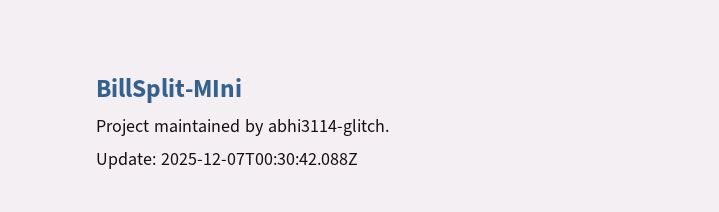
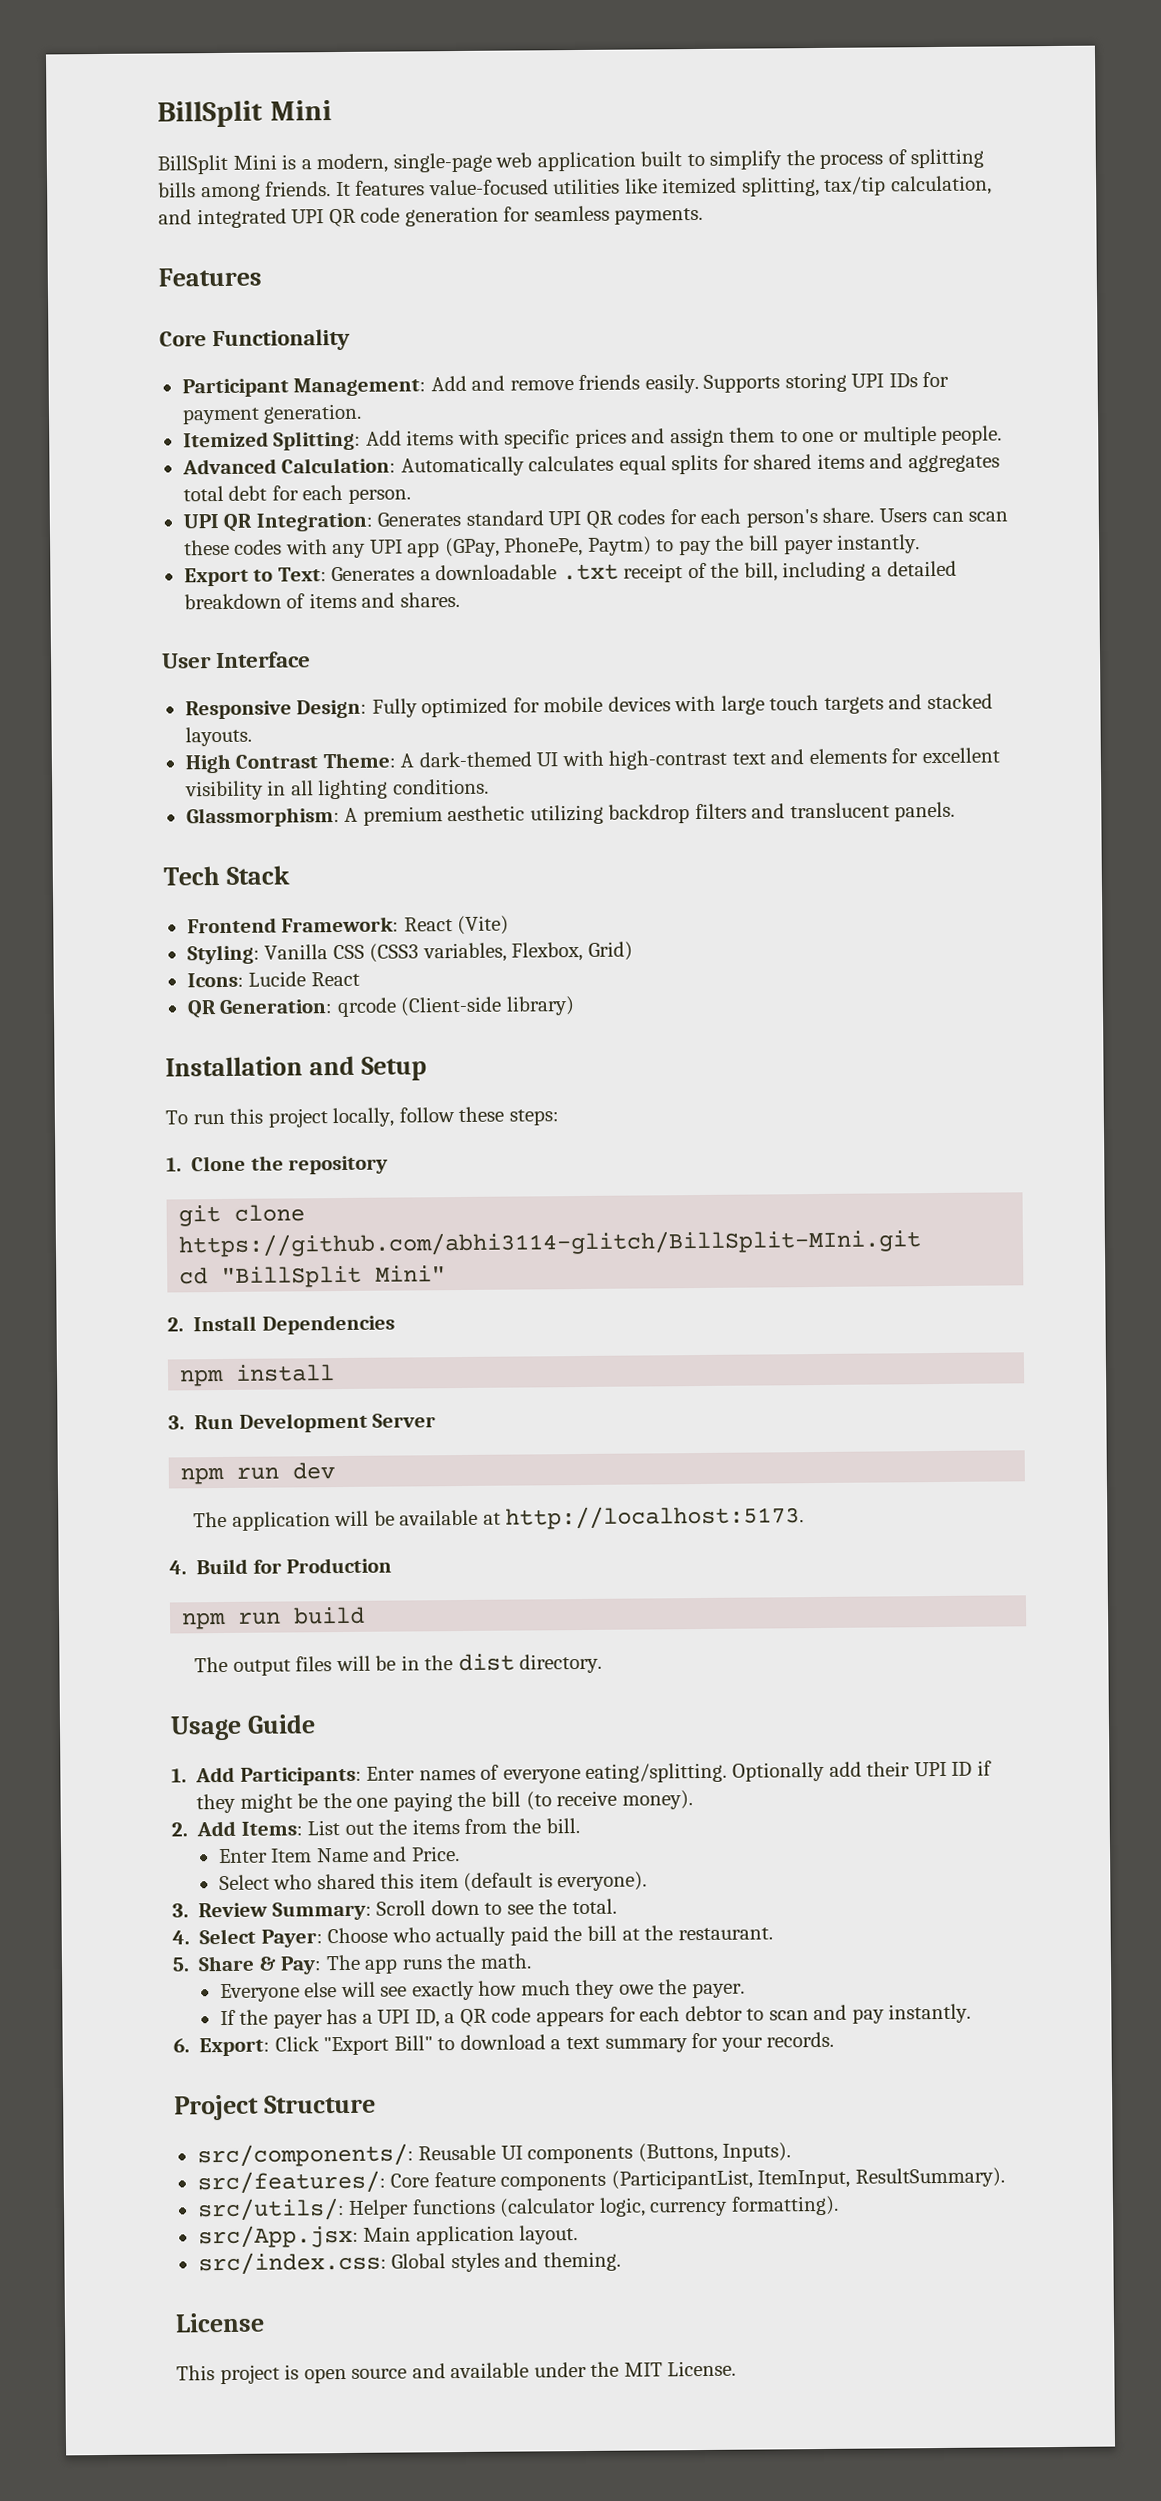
[96,78,242,103] [96,119,389,136] [96,152,358,169] BillSplit-MIni // Project maintained by abhi3114-glitch. // Update: 2025-12-07T00:30:42.088Z -> [157,100,332,128] [157,148,985,175] [158,175,992,202] [158,205,704,229] [158,267,262,287] [159,328,351,352] [181,371,950,398] [181,403,363,425] [182,425,1003,451] [181,453,1000,477] [182,484,411,504] [182,507,1009,532] [183,534,921,559] [183,560,957,587] [183,591,460,610] [161,651,312,669] [184,693,993,720] [184,726,252,747] [184,747,1000,774] [184,778,489,801] [185,801,956,828] [163,865,290,886] [186,915,510,936] [186,941,633,965] [186,971,360,988] [186,996,575,1019] [165,1055,427,1081] [165,1106,559,1128] [166,1155,389,1175] [178,1204,306,1227] [178,1229,923,1258] [179,1265,447,1289] [167,1314,395,1335] [179,1364,336,1387] [168,1412,437,1433] [180,1462,336,1485] [193,1505,805,1531] [169,1557,393,1575] [182,1606,366,1630] [194,1653,603,1676] [170,1714,316,1741] [171,1760,992,1786] [196,1790,693,1814] [171,1818,580,1837] [218,1846,460,1864] [218,1871,648,1893] [172,1898,617,1921] [172,1925,773,1948] [172,1953,532,1975] [219,1979,745,2003] [219,2003,972,2029] [173,2031,835,2057] [174,2094,376,2121] [196,2142,792,2168] [196,2167,1005,2195] [196,2195,839,2222] [197,2224,579,2249] [197,2251,621,2276] [175,2312,265,2333] [176,2360,737,2385] BillSplit Mini // BillSplit Mini is a modern, single-page web application built to simplify the process of splitting bills among friends. It features value-focused utilities like itemized splitting, tax/tip calculation, and integrated UPI QR code generation for seamless payments. // Features // Core Functionality // Participant Management: Add and remove friends easily. Supports storing UPI IDs for payment generation. // Itemized Splitting: Add items with specific prices and assign them to one or multiple people. // Advanced Calculation: Automatically calculates equal splits for shared items and aggregates total debt for each person. // UPI QR Integration: Generates standard UPI QR codes for each person's share. Users can scan these codes with any UPI app (GPay, PhonePe, Paytm) to pay the bill payer instantly. // Export to Text: Generates a downloadable .txt receipt of the bill, including a detailed breakdown of items and shares. // User Interface // Responsive Design: Fully optimized for mobile devices with large touch targets and stacked layouts. // High Contrast Theme: A dark-themed UI with high-contrast text and elements for excellent visibility in all lighting conditions. // Glassmorphism: A premium aesthetic utilizing backdrop filters and translucent panels. // Tech Stack // Frontend Framework: React (Vite) // Styling: Vanilla CSS (CSS3 variables, Flexbox, Grid) // Icons: Lucide React // QR Generation: qrcode (Client-side library) // Installation and Setup // To run this project locally, follow these steps: // 1. Clone the repository // git clone https://github.com/abhi3114-glitch/BillSplit-MIni.git // cd "BillSplit Mini" // 2. Install Dependencies // npm install // 3. Run Development Server // npm run dev // The application will be available at http://localhost:5173. // 4. Build for Production // npm run build // The output files will be in the dist directory. // Usage Guide // 1. Add Participants: Enter names of everyone eating/splitting. Optionally add their UPI ID if they might be the one paying the bill (to receive money). // 2. Add Items: List out the items from the bill. // Enter Item Name and Price. // Select who shared this item (default is everyone). // 3. Review Summary: Scroll down to see the total. // 4. Select Payer: Choose who actually paid the bill at the restaurant. // 5. Share & Pay: The app runs the math. // Everyone else will see exactly how much they owe the payer. // If the payer has a UPI ID, a QR code appears for each debtor to scan and pay instantly. // 6. Export: Click "Export Bill" to download a text summary for your records. // Project Structure // src/components/: Reusable UI components (Buttons, Inputs). // src/features/: Core feature components (ParticipantList, ItemInput, ResultSummary). // src/utils/: Helper functions (calculator logic, currency formatting). // src/App.jsx: Main application layout. // src/index.css: Global styles and theming. // License // This project is open source and available under the MIT License.

